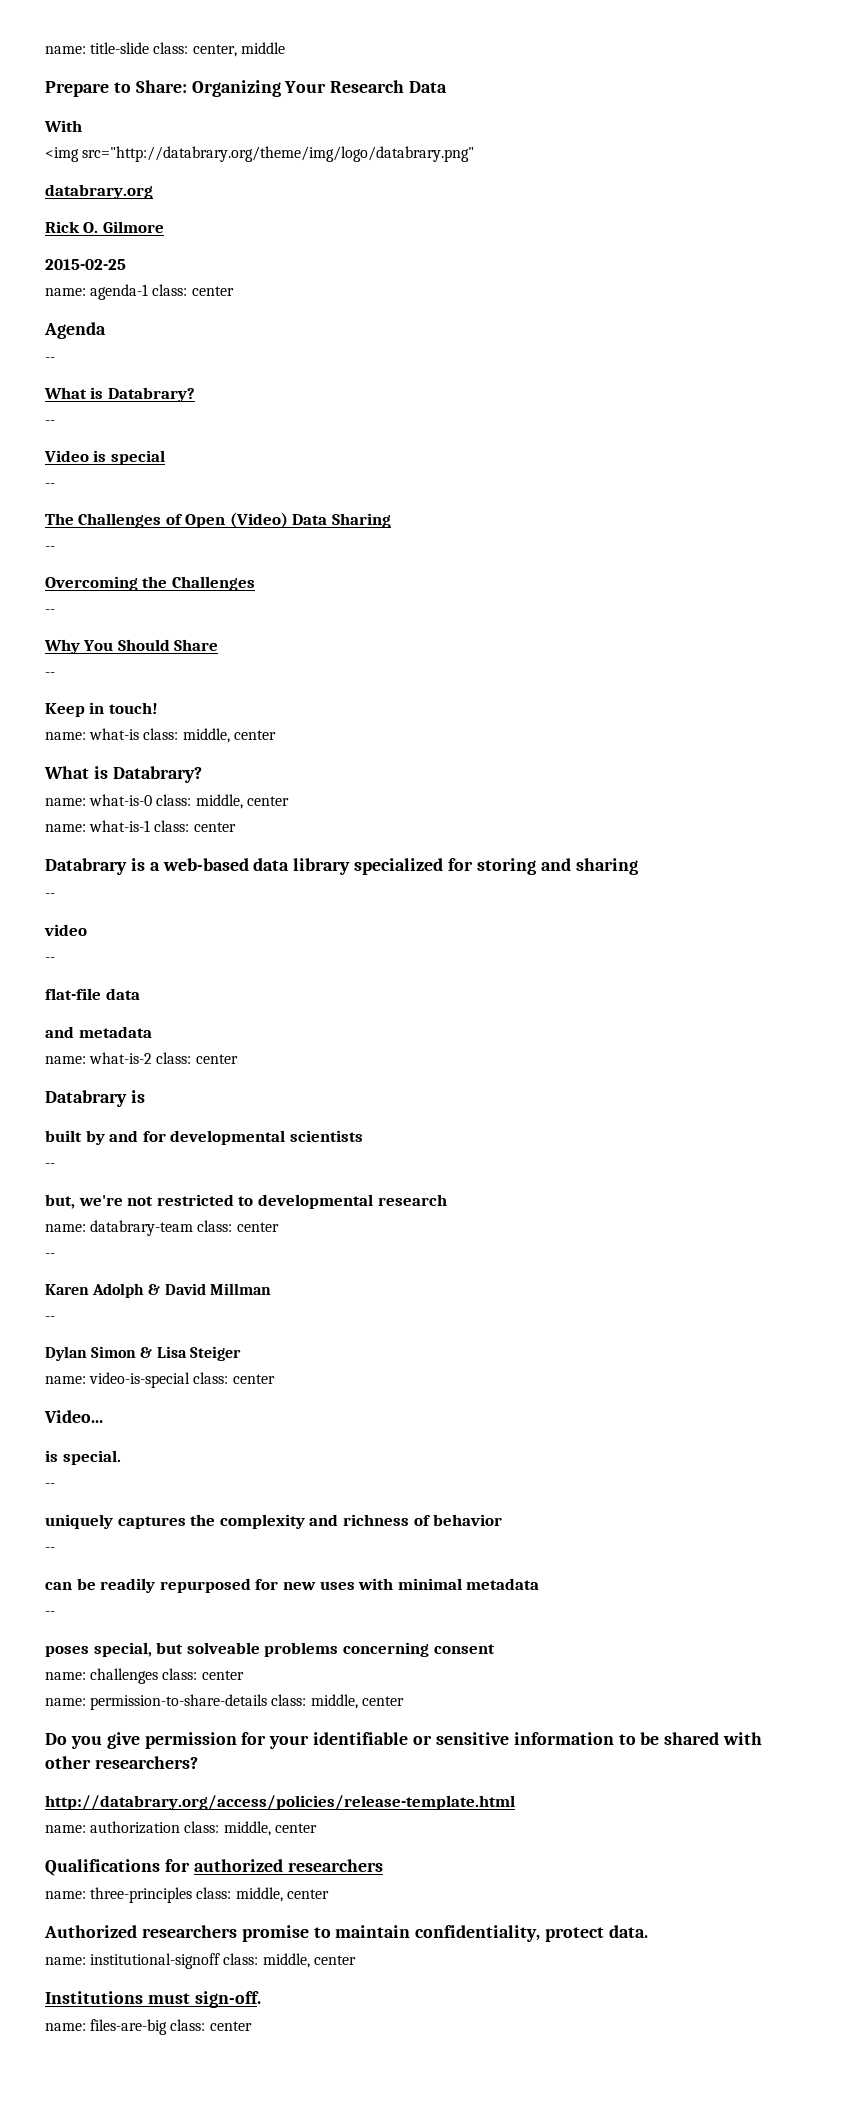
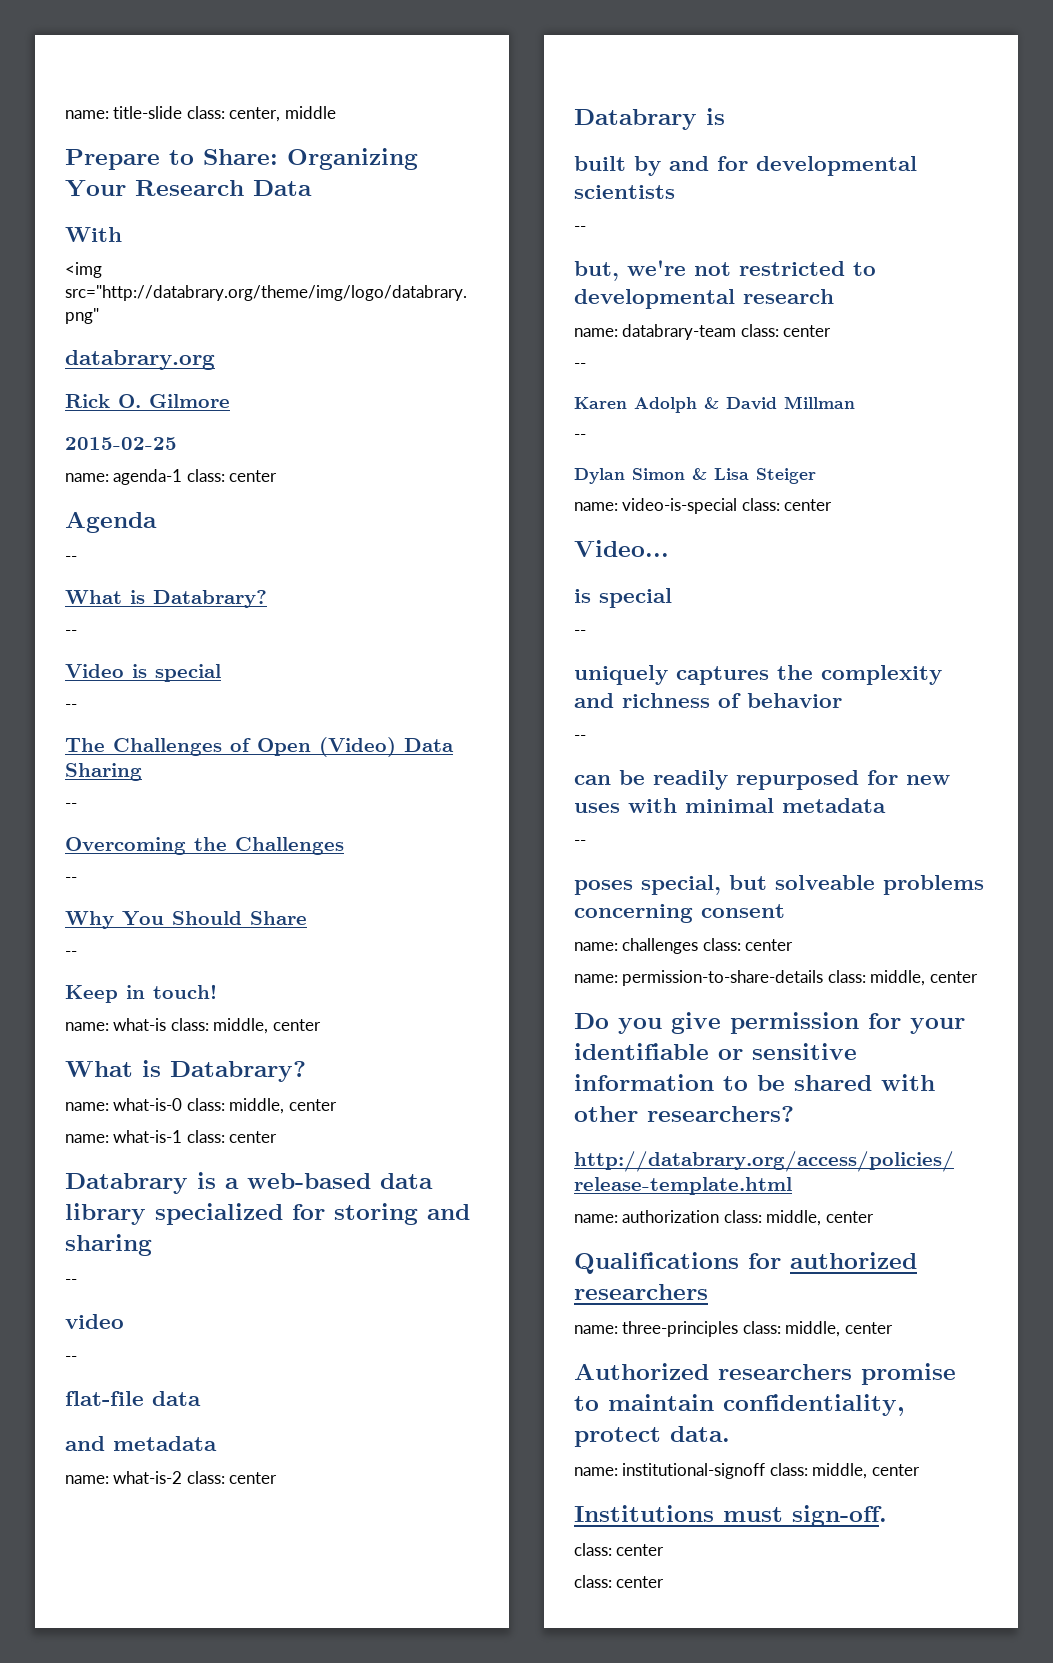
[62,1450,121,1465] special. -> [599,588,672,608] special
[45,2019,252,2035] name: files-are-big class: center -> [574,1543,665,1556] [574,1575,665,1588] class: center // class: center

